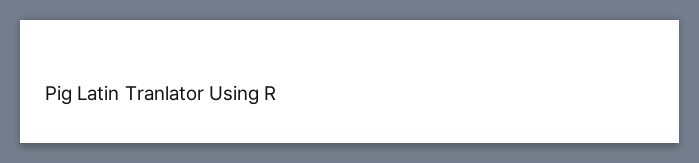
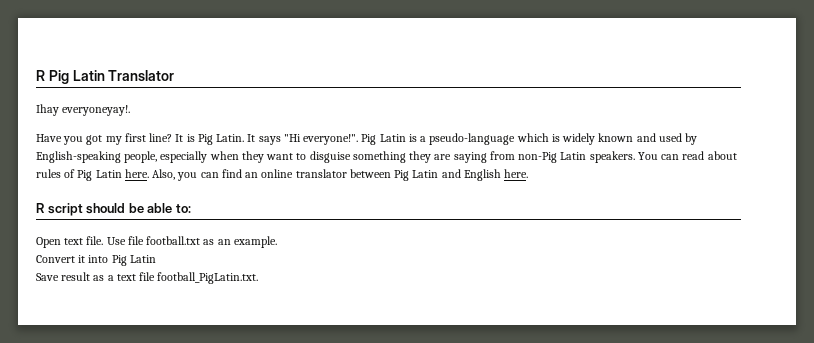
[45,85,277,105] Pig Latin Tranlator Using R -> [36,70,175,84] [36,104,131,116] [36,133,698,145] [36,151,737,163] [36,169,529,181] [36,203,191,216] [36,236,277,248] [36,255,156,266] [36,272,259,284] R Pig Latin Translator // Ihay everyoneyay!. // Have you got my first line? It is Pig Latin. It says "Hi everyone!". Pig Latin is a pseudo-language which is widely known and used by English-speaking people, especially when they want to disguise something they are saying from non-Pig Latin speakers. You can read about rules of Pig Latin here. Also, you can find an online translator between Pig Latin and English here. // R script should be able to: // Open text file. Use file football.txt as an example. // Convert it into Pig Latin // Save result as a text file football_PigLatin.txt.

